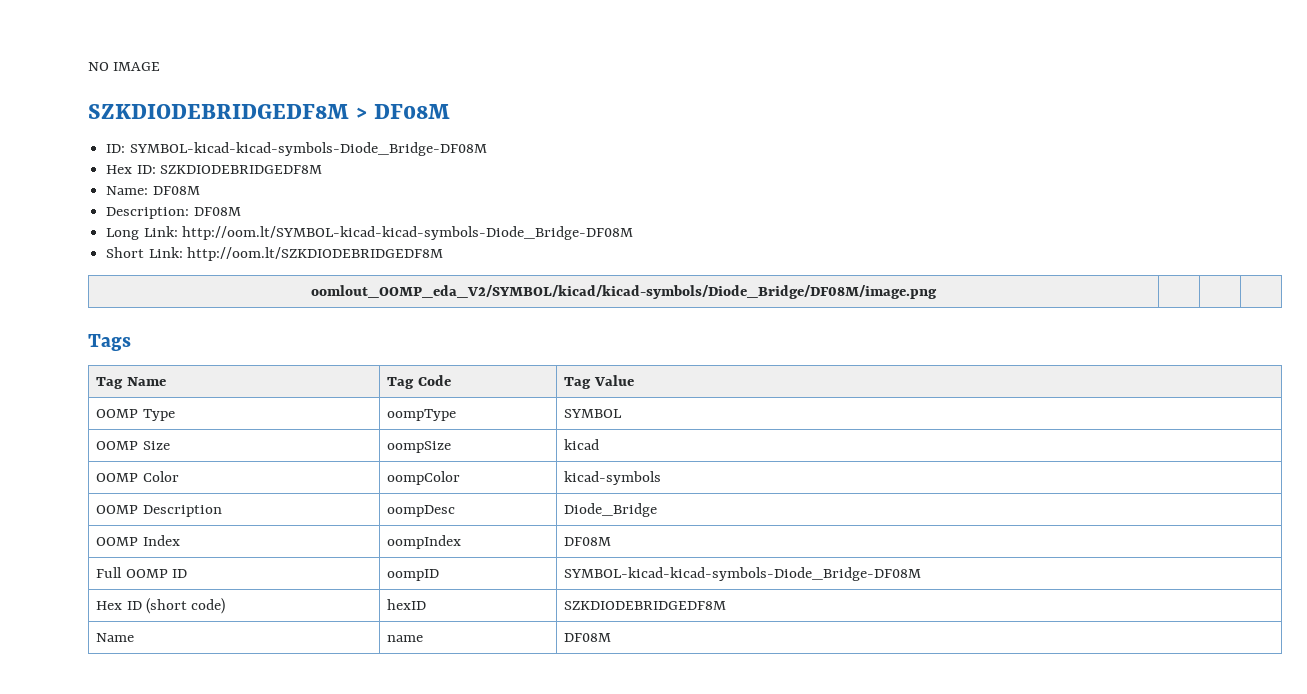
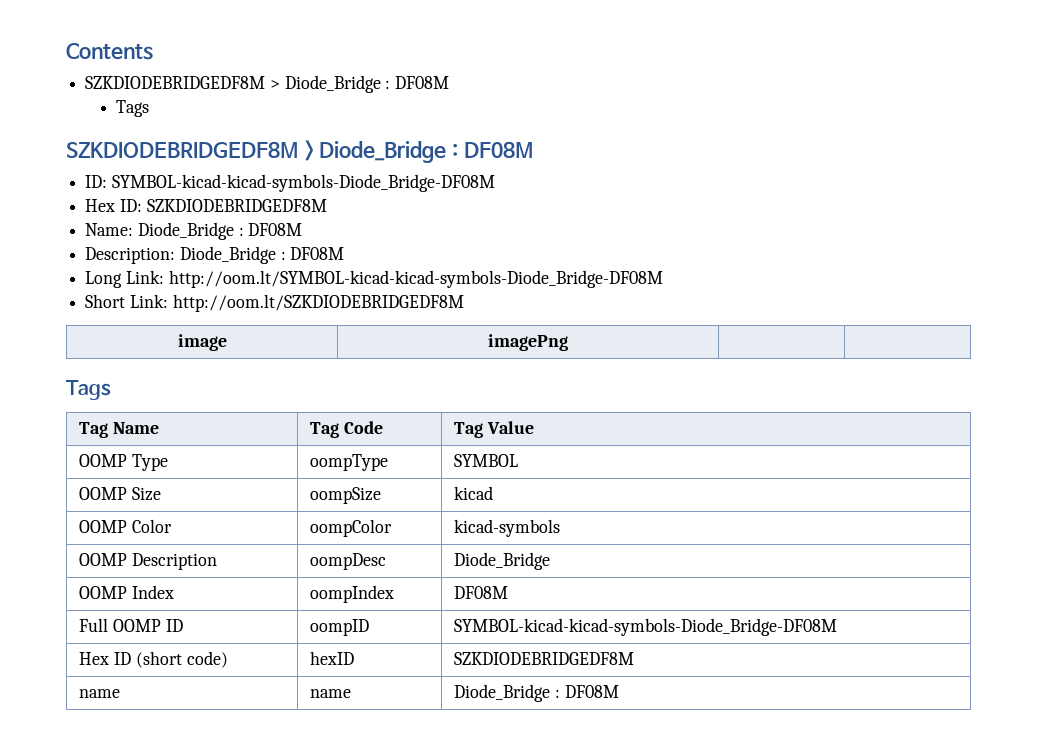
[88,62,161,71] [88,104,368,119] NO IMAGE // SZKDIODEBRIDGEDF8M > -> [66,43,153,60] [85,75,450,93] [116,100,150,117] [66,140,459,163] Contents // SZKDIODEBRIDGEDF8M > Diode_Bridge : DF08M // Tags // SZKDIODEBRIDGEDF8M > Diode_Bridge :
(149, 190) none -> [137,222,244,240] Diode_Bridge :
(190, 213) none -> [179,246,286,264] Diode_Bridge :
[311,285,937,299] oomlout_OOMP_eda_V2/SYMBOL/kicad/kicad-symbols/Diode_Bridge/DF08M/image.png | -> [177,334,227,351] [488,334,568,351] image | imagePng
[96,633,135,642] [387,635,424,642] Name | name | -> [79,689,121,698] [310,689,352,698] [454,684,561,702] name | name | Diode_Bridge :

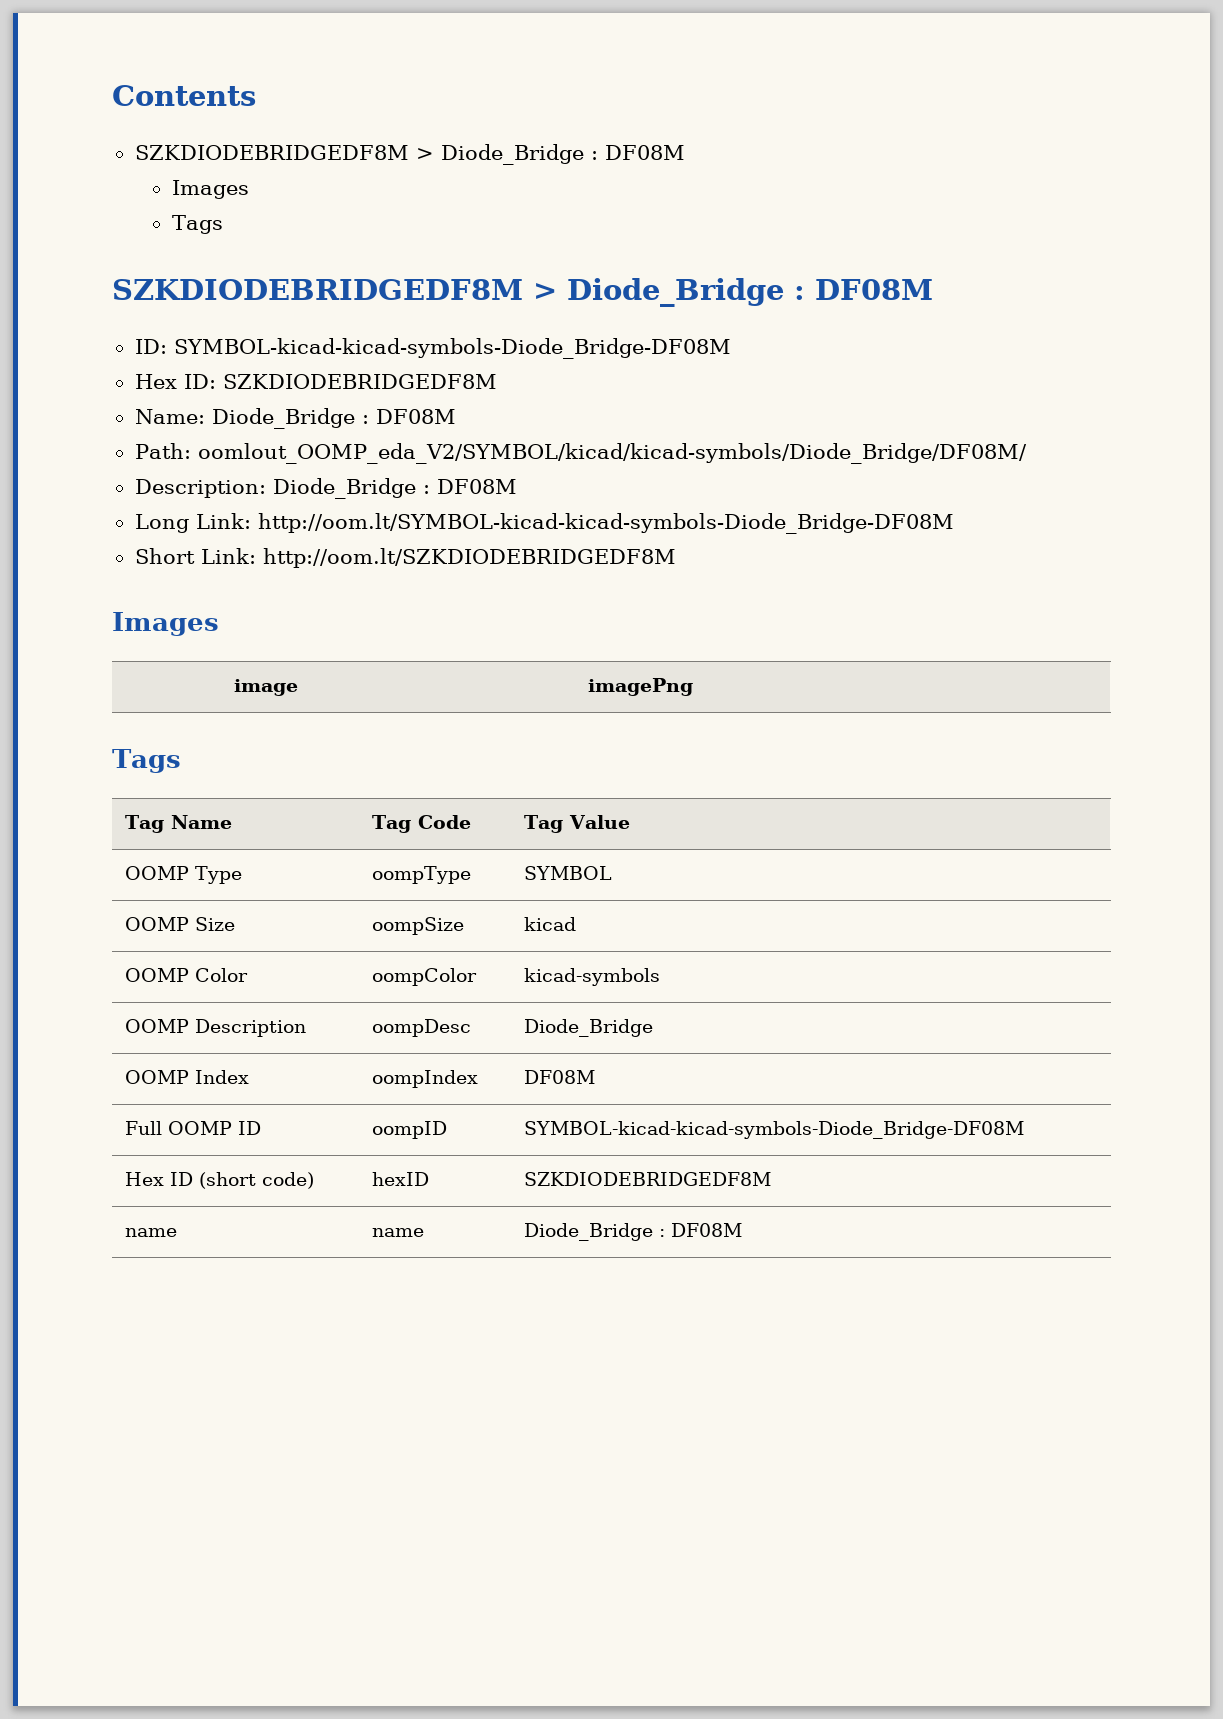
(450, 82) none -> [171,180,249,199] // Images
(303, 229) none -> [134,443,1027,464] // Path: oomlout_OOMP_eda_V2/SYMBOL/kicad/kicad-symbols/Diode_Bridge/DF08M/
(464, 303) none -> [112,612,219,636] // Images

